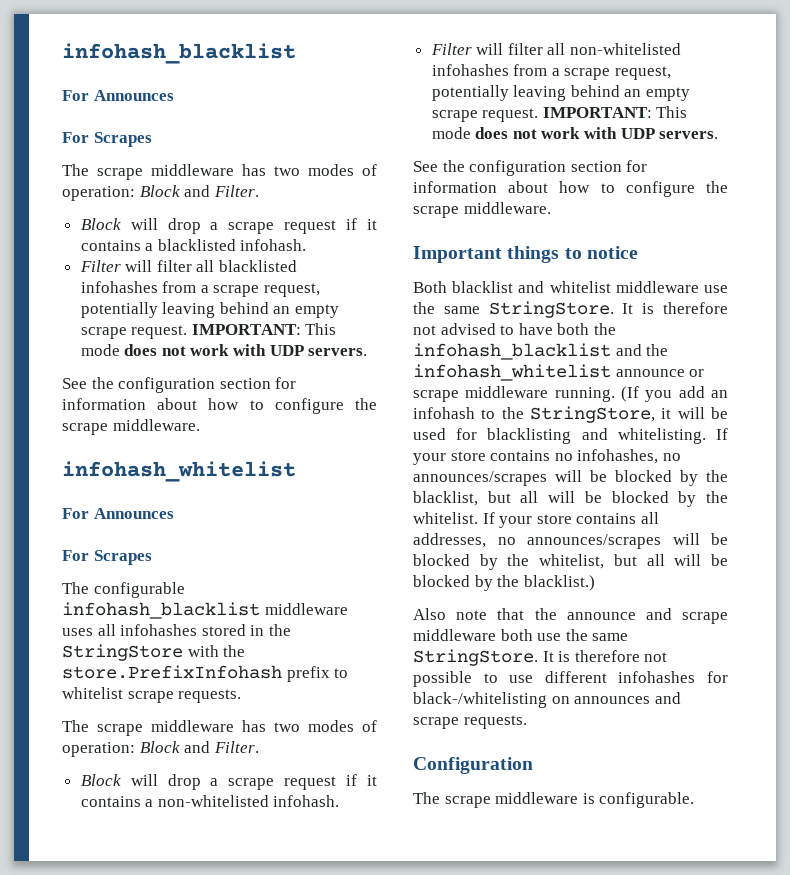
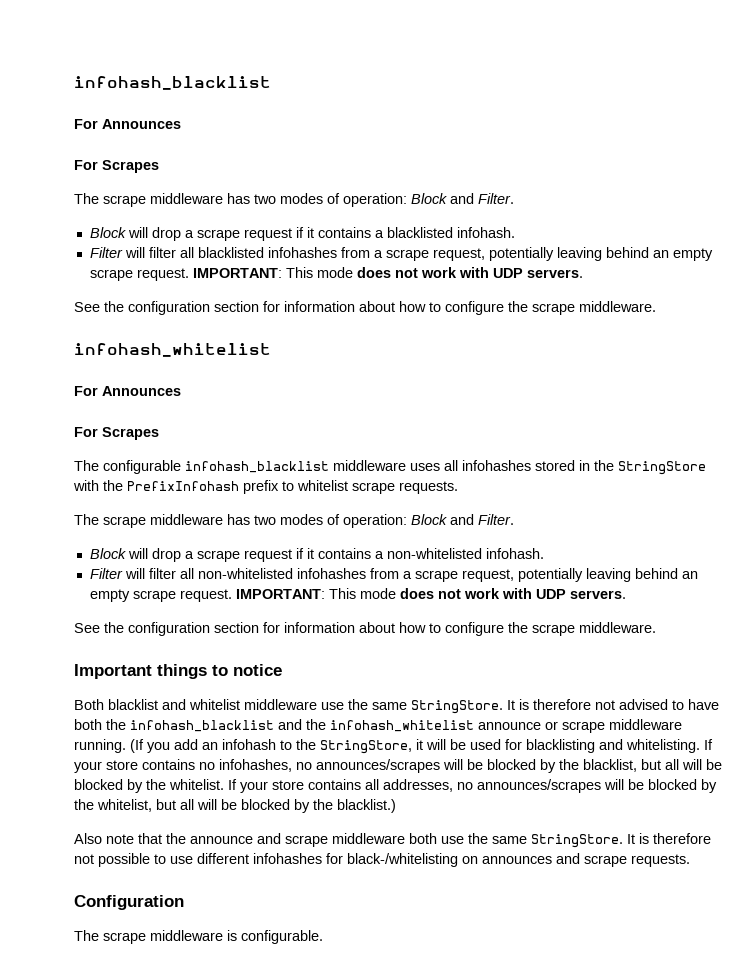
[62,665,282,679] store.PrefixInfohash -> [127,481,239,491] PrefixInfohash

